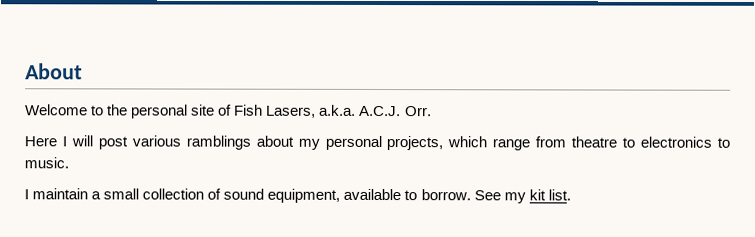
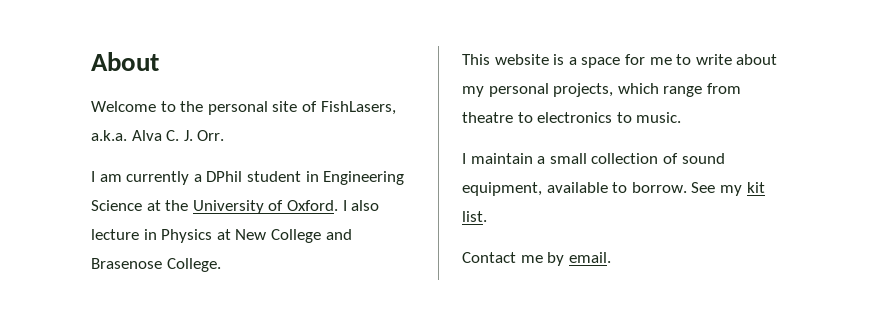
[234,104,432,118] [24,135,251,150] Fish Lasers, a.k.a. A.C.J. Orr. // Here I will post various ramblings -> [320,101,396,115] [91,130,225,141] [91,171,405,185] [91,200,380,214] [91,229,352,243] [91,258,221,272] [462,54,732,68] FishLasers, a.k.a. Alva C. J. Orr. // I am currently a DPhil student in Engineering Science at the University of Oxford. I also lecture in Physics at New College and Brasenose College. // This website is a space for me to write
(571, 195) none -> [462,252,611,266] // Contact me by email.

